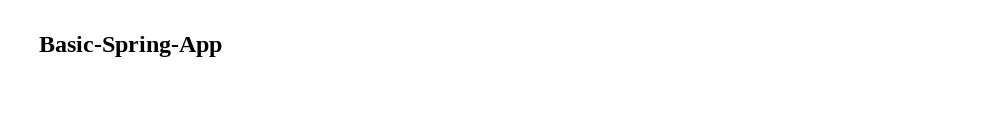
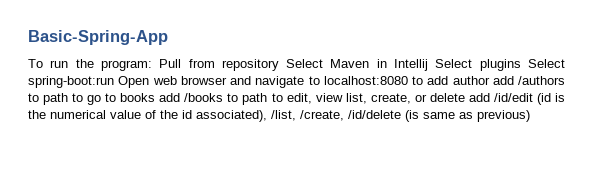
(222, 46) none -> [28,59,566,71] [28,76,565,88] [28,93,565,105] [28,110,530,122] // To run the program: Pull from repository Select Maven in Intellij Select plugins Select spring-boot:run Open web browser and navigate to localhost:8080 to add author add /authors to path to go to books add /books to path to edit, view list, create, or delete add /id/edit (id is the numerical value of the id associated), /list, /create, /id/delete (is same as previous)

